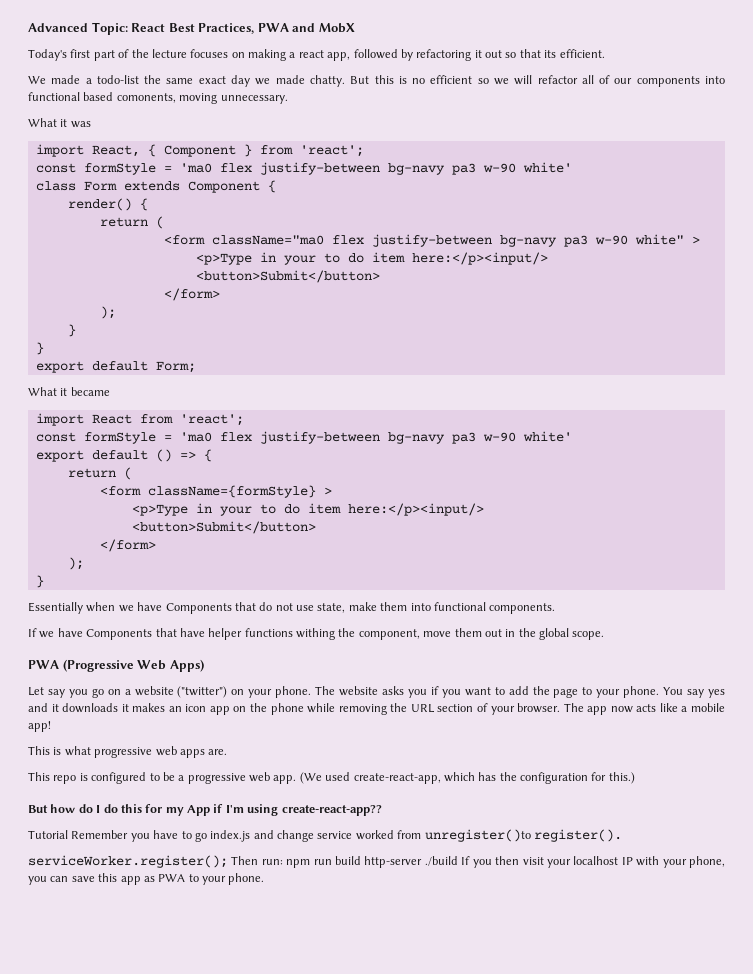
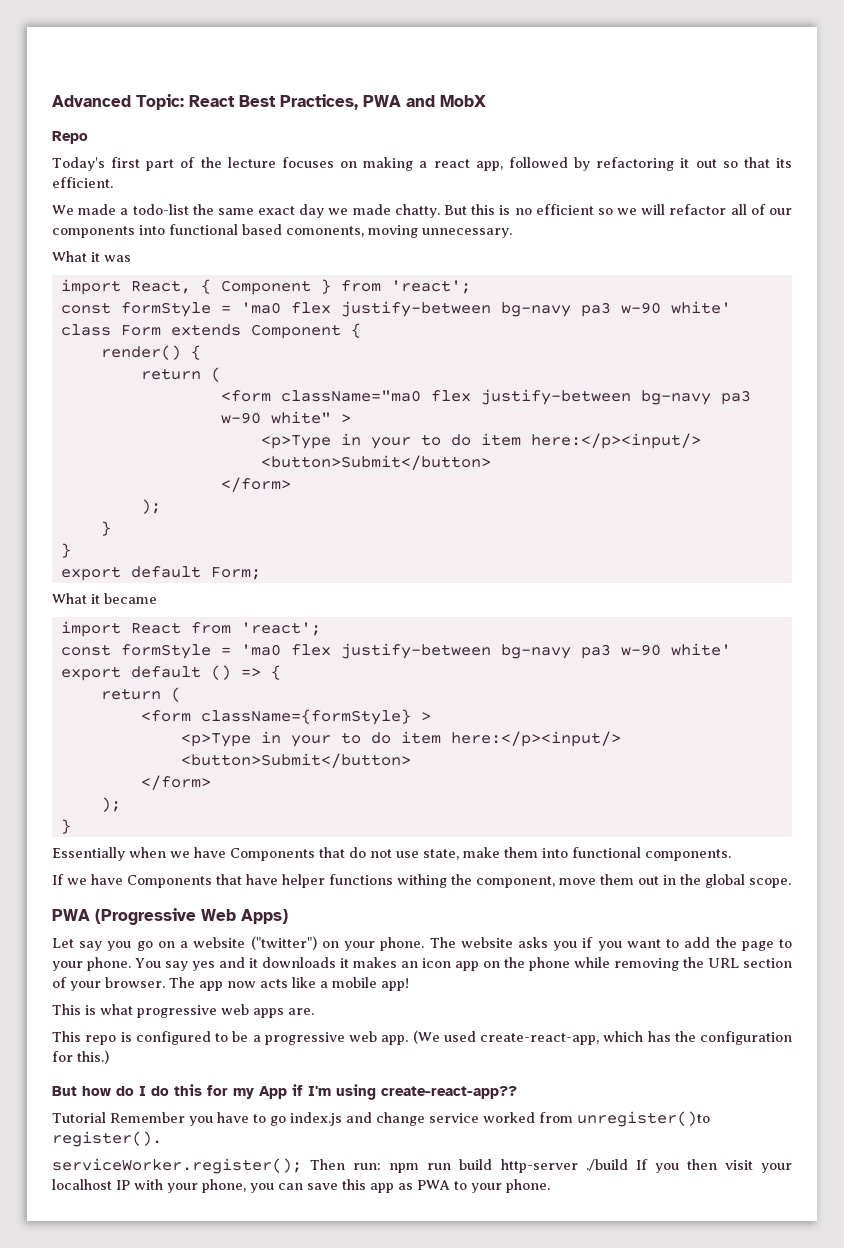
(355, 28) none -> [52,131,88,144] // Repo

